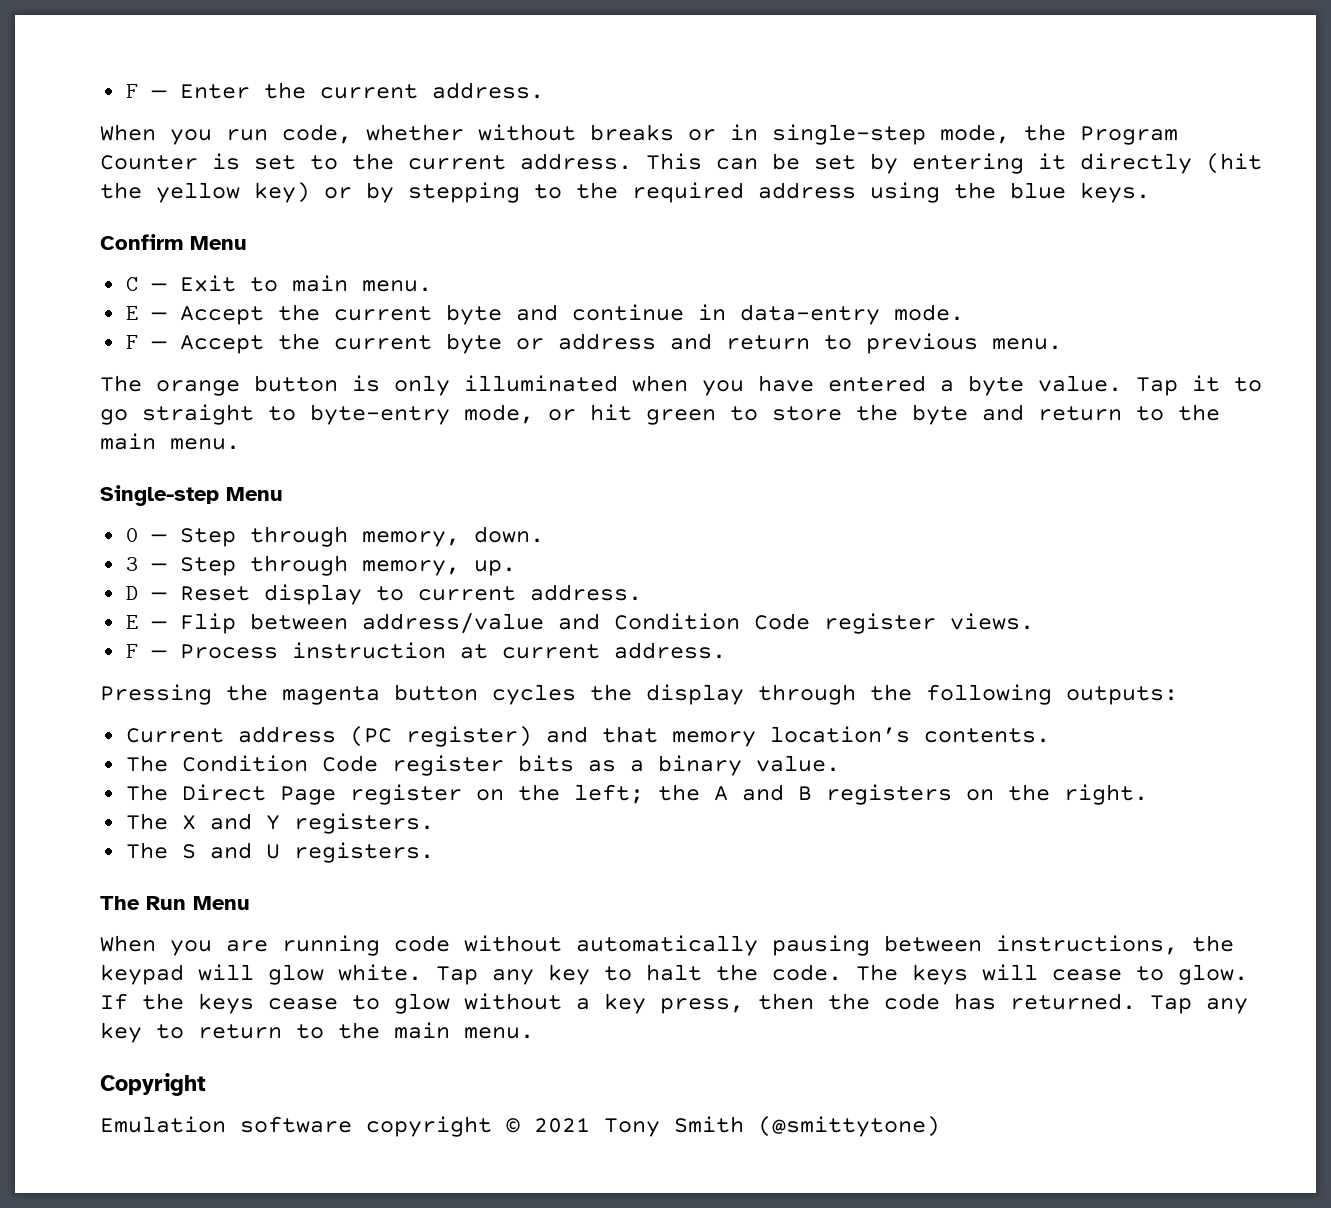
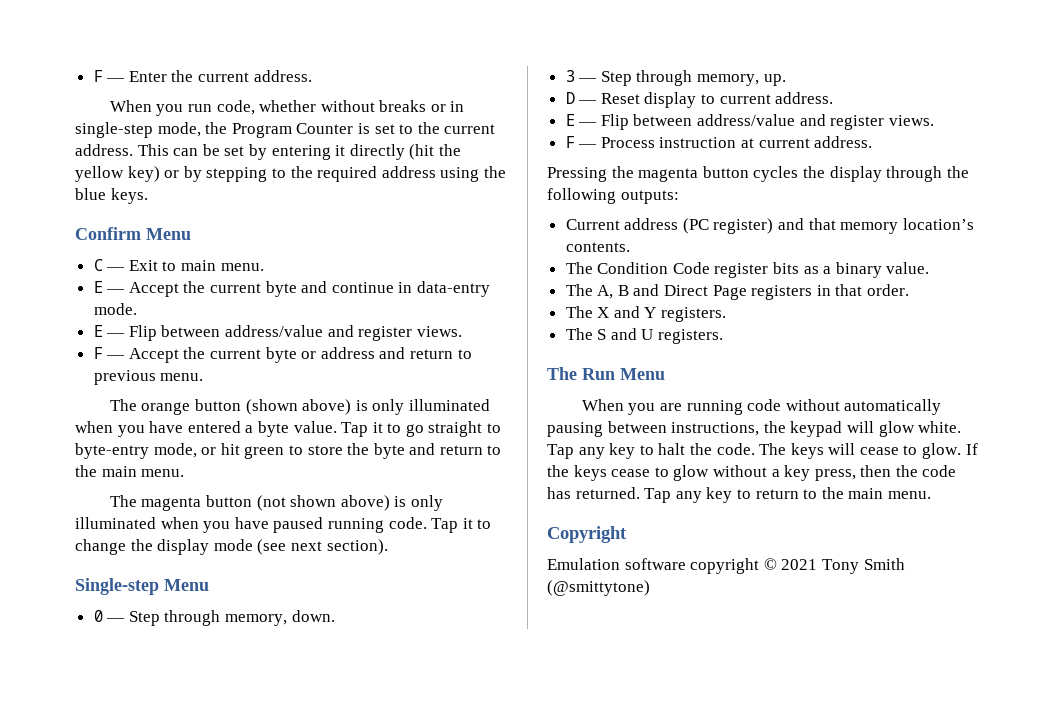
(964, 312) none -> [93,325,462,341] // E — Flip between address/value and register views.
(338, 383) none -> [245,399,352,415] (shown above)
(240, 444) none -> [109,495,443,511] [75,517,492,533] [75,539,388,555] // The magenta button (not shown above) is only illuminated when you have paused running code. Tap it to change the display mode (see next section).
[613,613,810,630] Condition Code -> (826, 120) none
[181,784,1148,805] Direct Page register on the left; the A and B registers on the right. -> [597,284,910,300] A, B and Direct Page registers in that order.

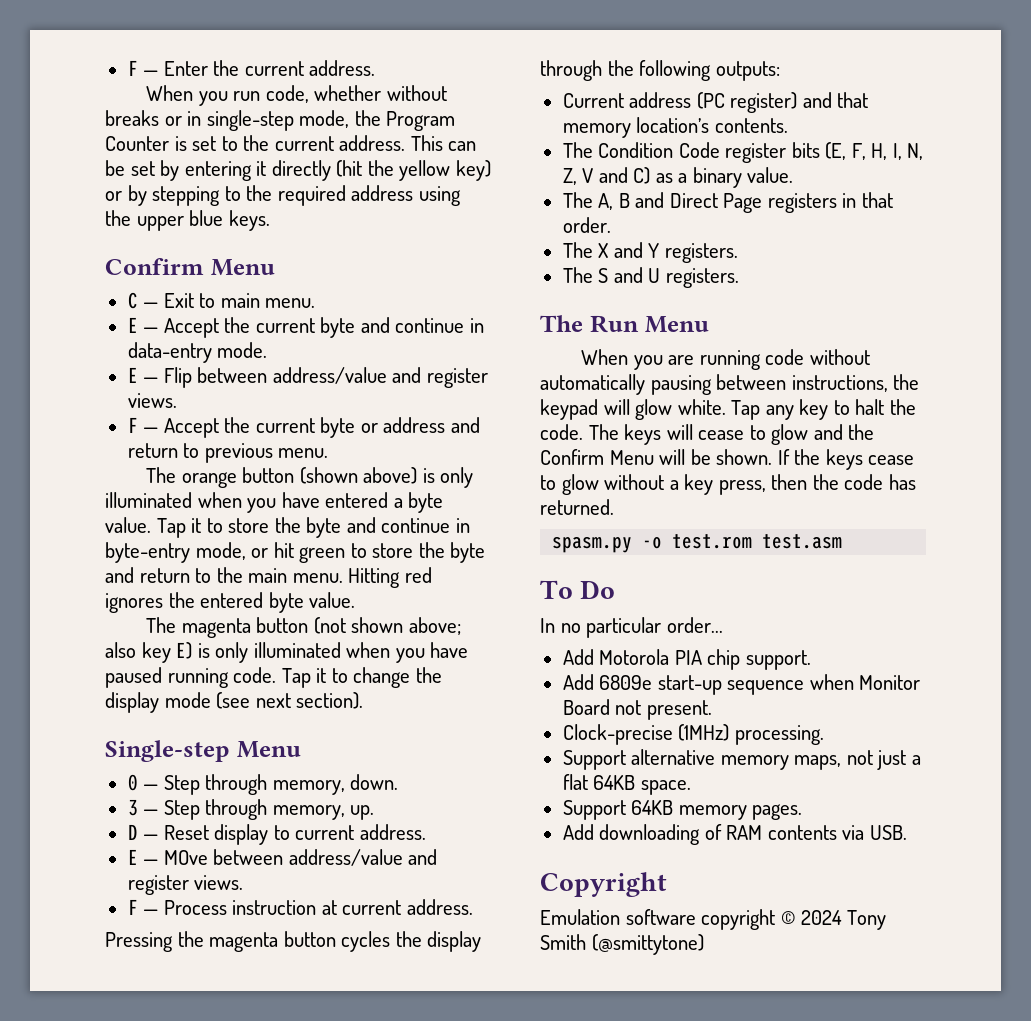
(506, 172) none -> [136,216,184,231] upper
[405,421,502,437] go straight to -> [228,517,470,538] store the byte and continue in
(185, 473) none -> [348,567,432,588] [105,592,356,613] Hitting red ignores the entered byte value.
[340,495,390,511] above) -> [408,617,461,635] [105,642,193,663] above; also key E)
[600,114,629,130] Flip -> [163,850,208,865] MOve
(800, 268) none -> [825,142,924,160] [562,167,651,185] (E, F, H, I, N, Z, V and C)
[922,443,962,459] glow. -> [771,424,875,445] [540,449,773,465] glow and the Confirm Menu will be shown.
[644,487,931,503] Tap any key to return to the main menu. -> [552,534,843,553] [540,580,616,599] [540,617,723,638] [562,649,811,670] [562,674,921,695] [562,699,712,720] [562,724,824,745] [562,749,921,770] [562,774,691,795] [562,800,803,820] [562,824,907,845] // spasm.py -o test.rom test.asm // To Do // In no particular order... // Add Motorola PIA chip support. // Add 6809e start-up sequence when Monitor Board not present. // Clock-precise (1MHz) processing. // Support alternative memory maps, not just a flat 64KB space. // Support 64KB memory pages. // Add downloading of RAM contents via USB.
[781,559,818,570] 2021 -> [801,910,843,925] 2024

